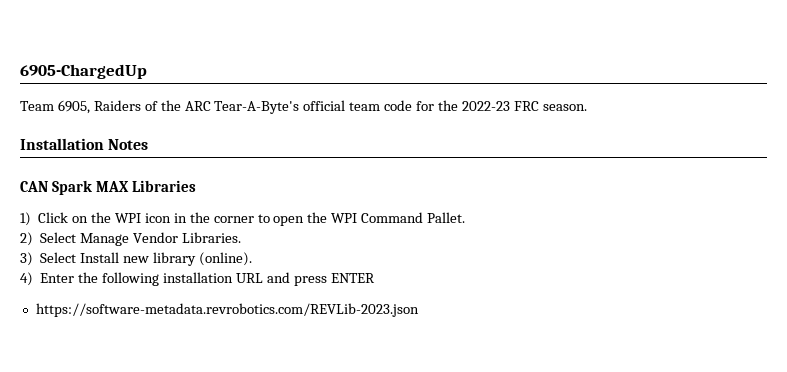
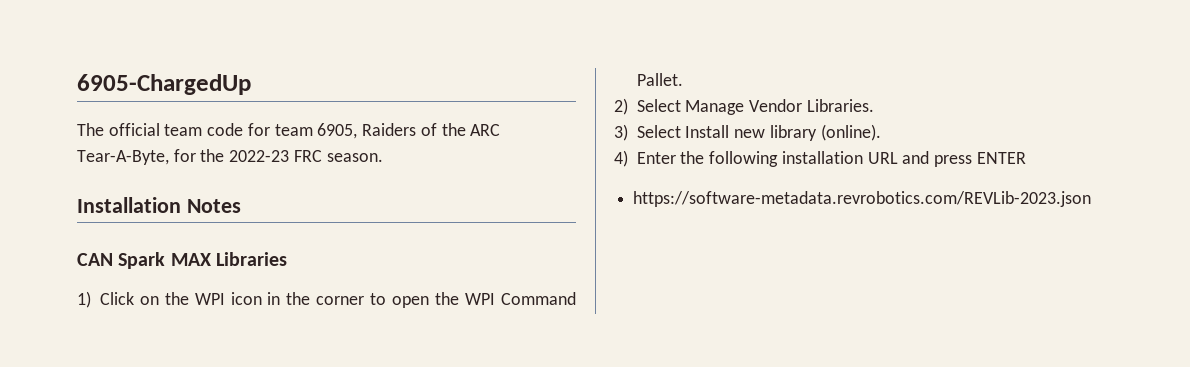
[20,101,54,111] Team -> [77,123,313,136] The official team code for team
[214,100,413,114] Tear-A-Byte's official team code -> [77,150,169,165] Tear-A-Byte,

